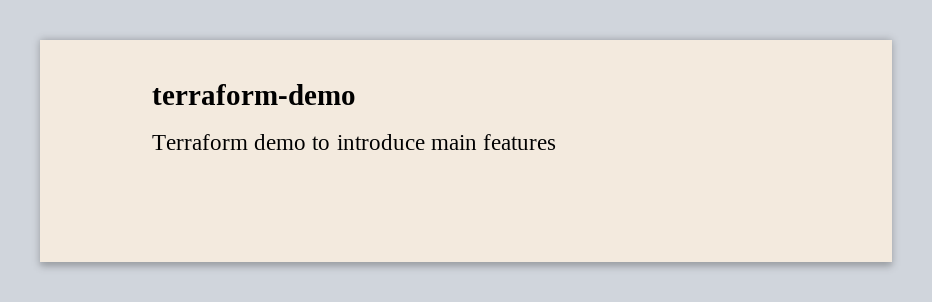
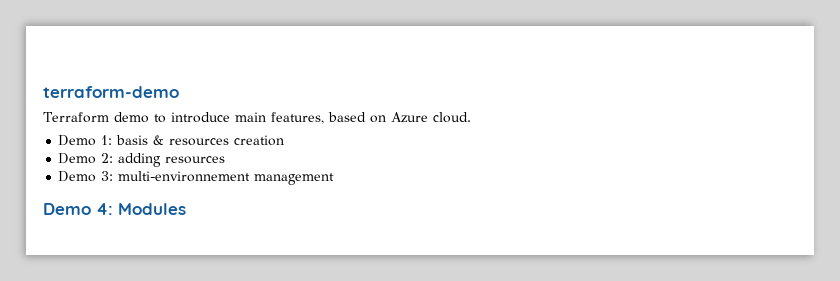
[483,134,557,150] features -> [270,112,471,124] [58,135,285,146] [58,153,226,167] [58,171,335,185] [43,203,186,215] features, based on Azure cloud. // Demo 1: basis & resources creation // Demo 2: adding resources // Demo 3: multi-environnement management // Demo 4: Modules

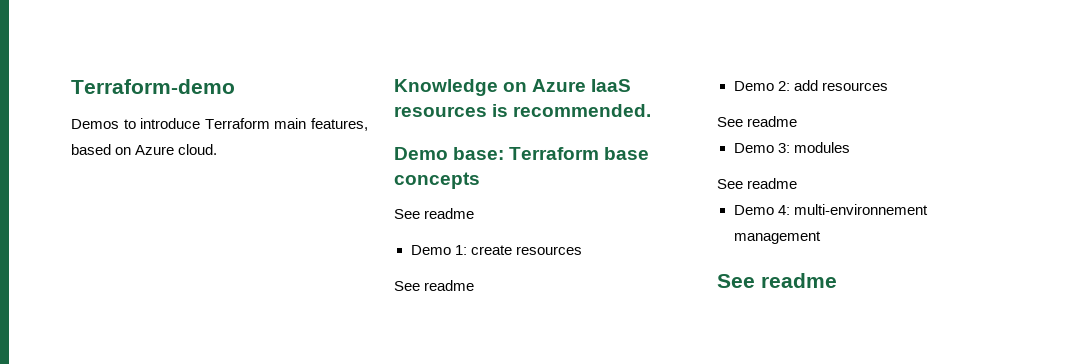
[43,86,179,98] [43,112,149,123] terraform-demo // Terraform demo -> [71,79,235,94] [71,119,119,129] Terraform-demo // Demos
(230, 117) none -> [204,118,270,129] Terraform
(471, 117) none -> [394,79,632,96] [394,104,652,117] [394,147,650,160] [394,172,480,189] [394,208,475,219] // Knowledge on Azure IaaS resources is recommended. // Demo base: Terraform base concepts // See readme
[116,135,285,146] basis & resources creation -> [470,245,582,255] [394,280,475,291] create resources // See readme
[118,153,226,167] adding resources -> [793,80,888,91] [717,116,798,127] add resources // See readme
(114, 176) none -> [793,142,850,153] [717,178,798,189] [733,205,790,215] modules // See readme // Demo 4:
[43,203,186,215] Demo 4: Modules -> [717,273,837,288] See readme

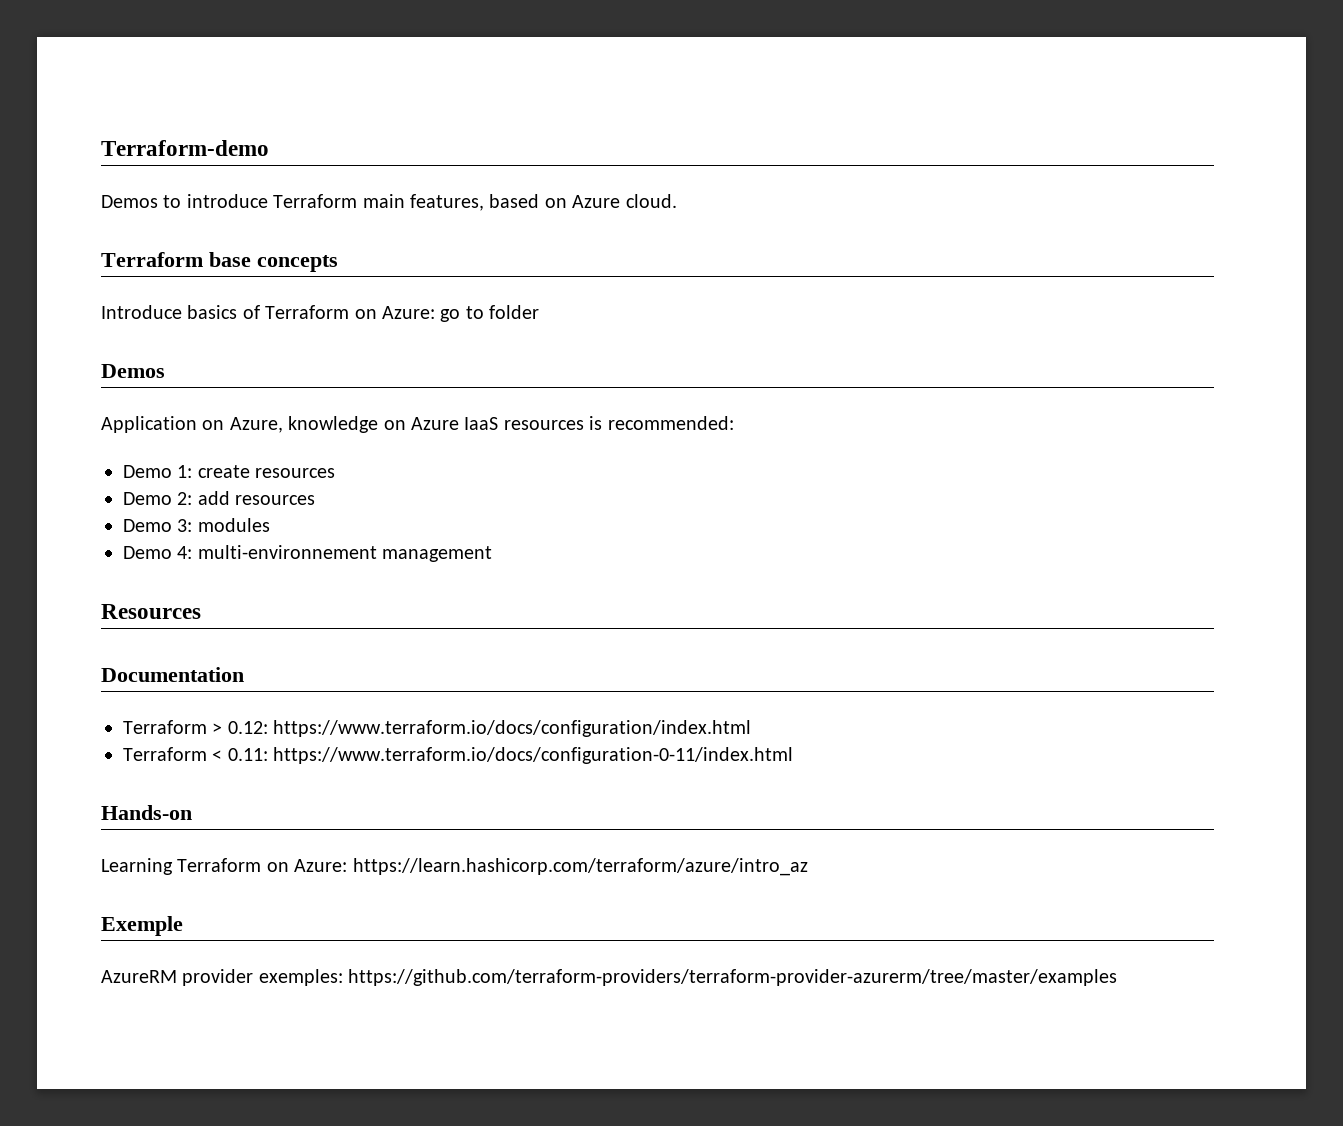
[394,79,498,96] Knowledge -> [101,252,338,272] [101,305,540,322] [101,364,165,378] [101,416,379,433] Terraform base concepts // Introduce basics of Terraform on Azure: go to folder // Demos // Application on Azure, knowledge
[513,104,652,117] [394,147,650,160] [394,172,480,189] [394,208,475,219] recommended. // Demo base: Terraform base concepts // See readme -> [607,416,734,430] recommended:
[394,280,475,291] // See readme -> (336, 473) none
[717,116,798,127] // See readme -> (316, 500) none
[717,178,798,189] // See readme -> (270, 525) none
[717,273,837,288] See readme -> [101,604,201,619] [101,667,244,682] [123,720,752,737] [123,747,794,764] [101,805,192,820] [101,858,808,876] [101,916,183,936] [101,969,1118,986] Resources // Documentation // Terraform > 0.12: https://www.terraform.io/docs/configuration/index.html // Terraform < 0.11: https://www.terraform.io/docs/configuration-0-11/index.html // Hands-on // Learning Terraform on Azure: https://learn.hashicorp.com/terraform/azure/intro_az // Exemple // AzureRM provider exemples: https://github.com/terraform-providers/terraform-provider-azurerm/tree/master/examples

